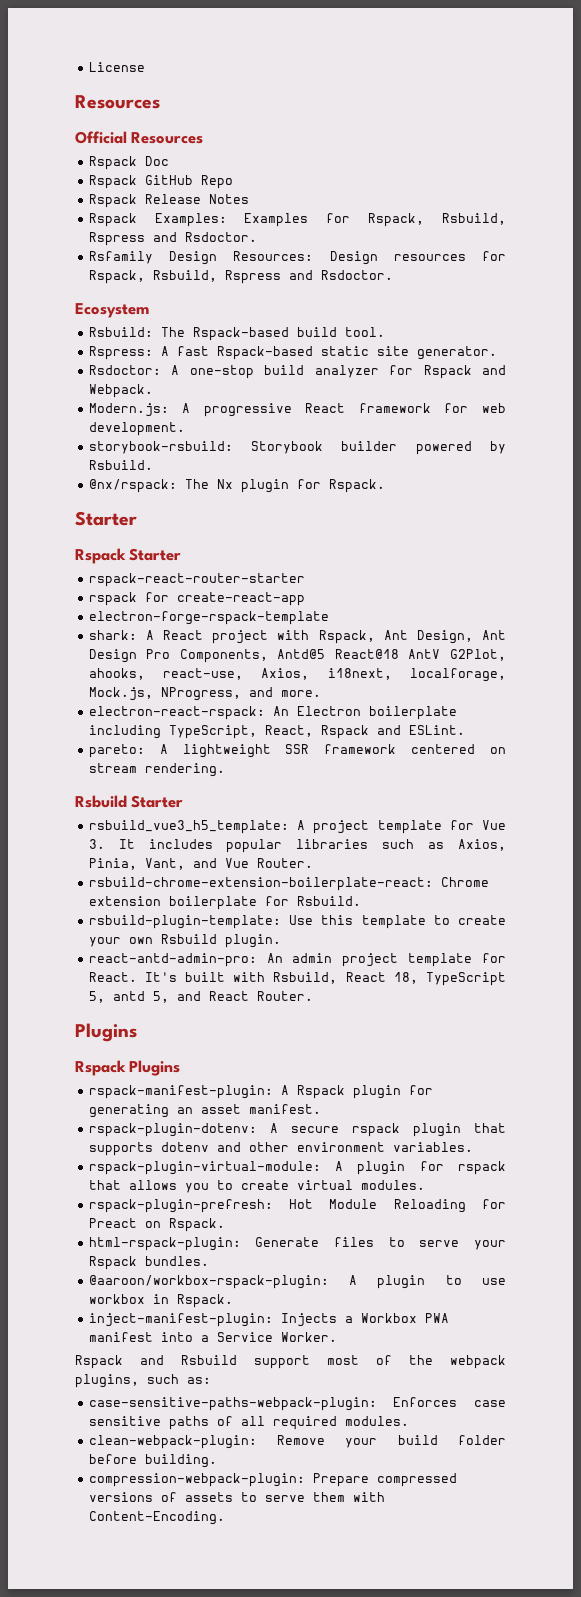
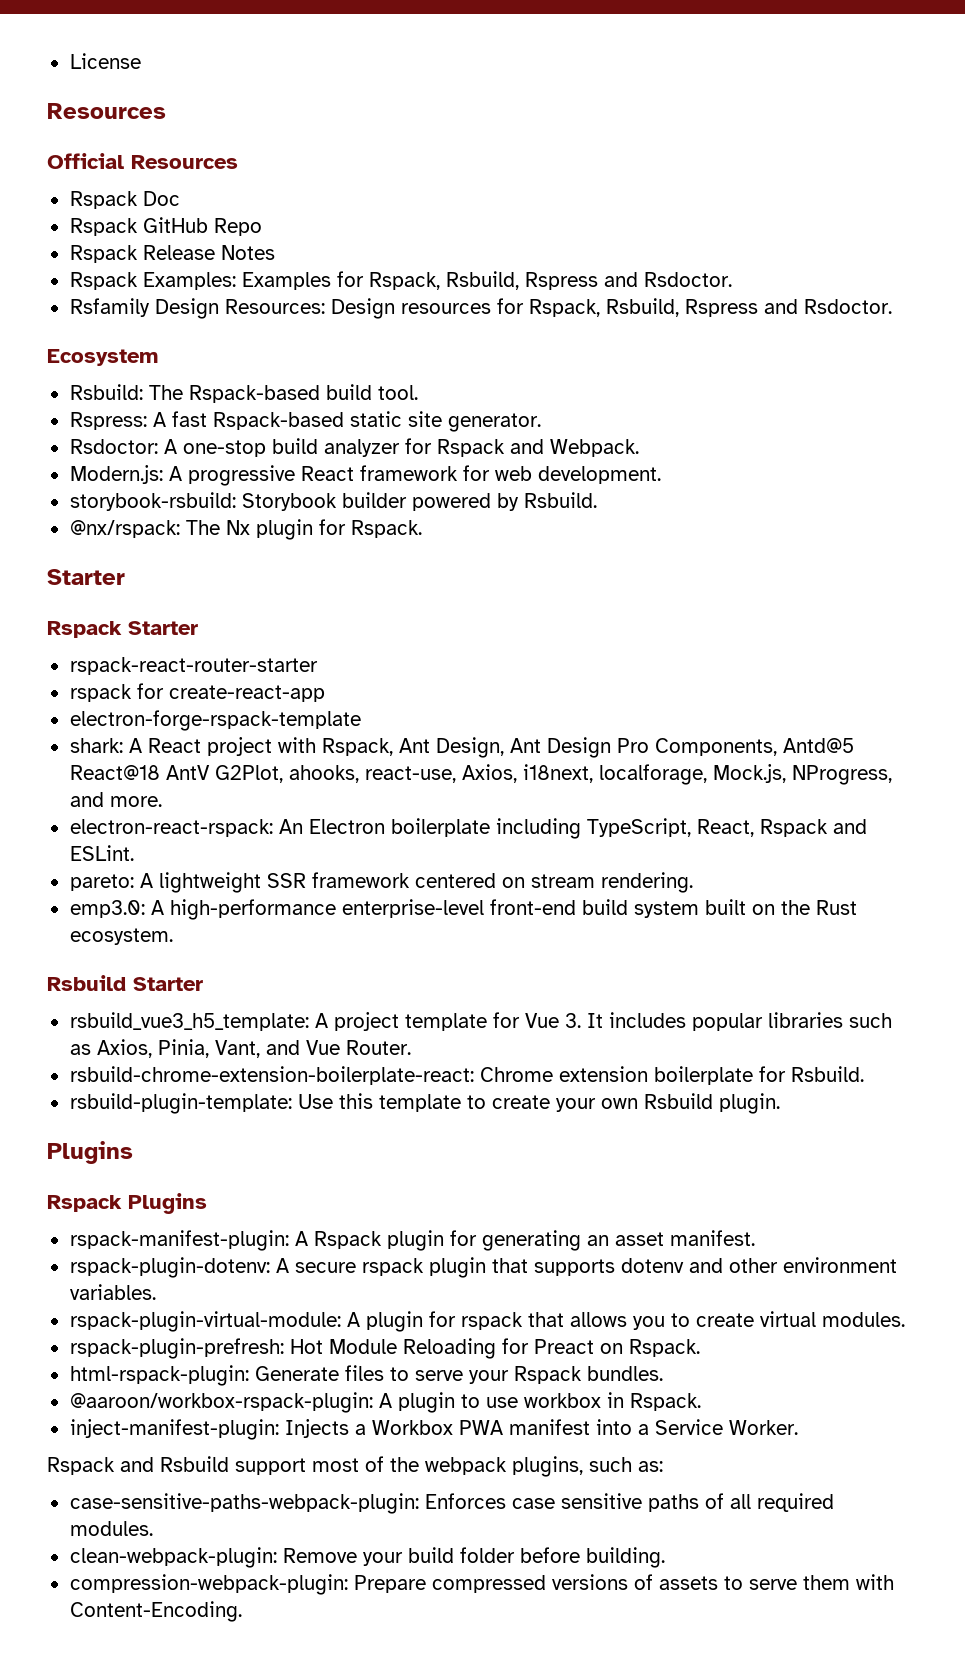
(225, 770) none -> [69,899,857,920] [69,928,173,945] // emp3.0: A high-performance enterprise-level front-end build system built on the Rust ecosystem.
[88,953,507,967] [88,972,506,986] [88,991,313,1003] // react-antd-admin-pro: An admin project template for React. It's built with Rsbuild, React 18, TypeScript 5, antd 5, and React Router. -> (780, 1103) none

